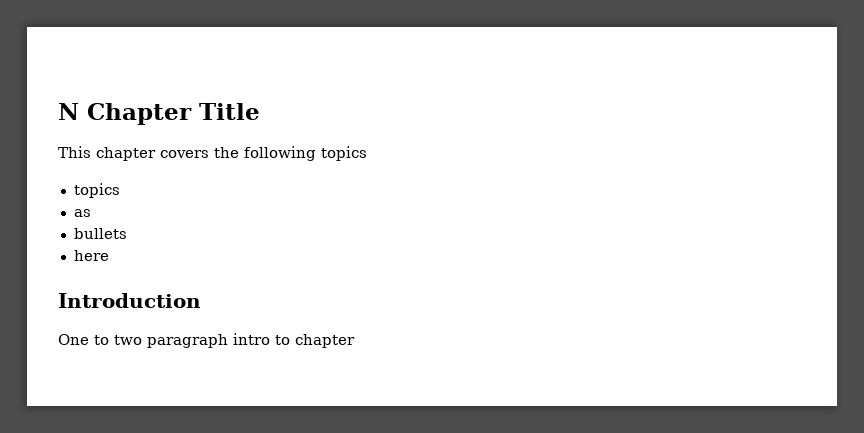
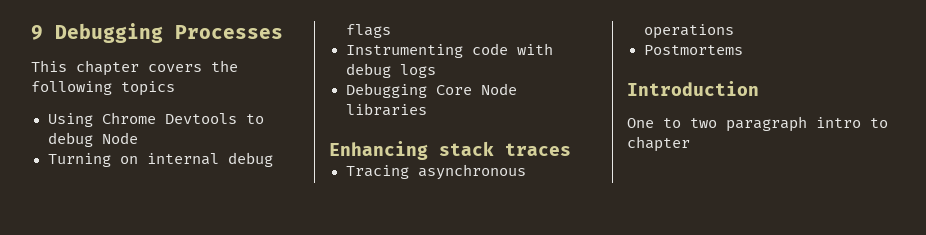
[58,103,260,125] N Chapter Title -> [31,23,283,43] 9 Debugging Processes
[73,183,120,198] [73,209,91,217] [73,228,127,239] [73,250,109,261] topics // as // bullets // here -> [47,112,264,127] [47,132,138,147] [47,152,273,167] [345,24,391,38] [345,43,553,58] [345,63,436,78] [345,83,517,98] [345,103,427,116] [329,141,571,160] [345,164,526,180] [643,24,734,39] [643,45,743,55] Using Chrome Devtools to debug Node // Turning on internal debug flags // Instrumenting code with debug logs // Debugging Core Node libraries // Enhancing stack traces // Tracing asynchronous operations // Postmortems

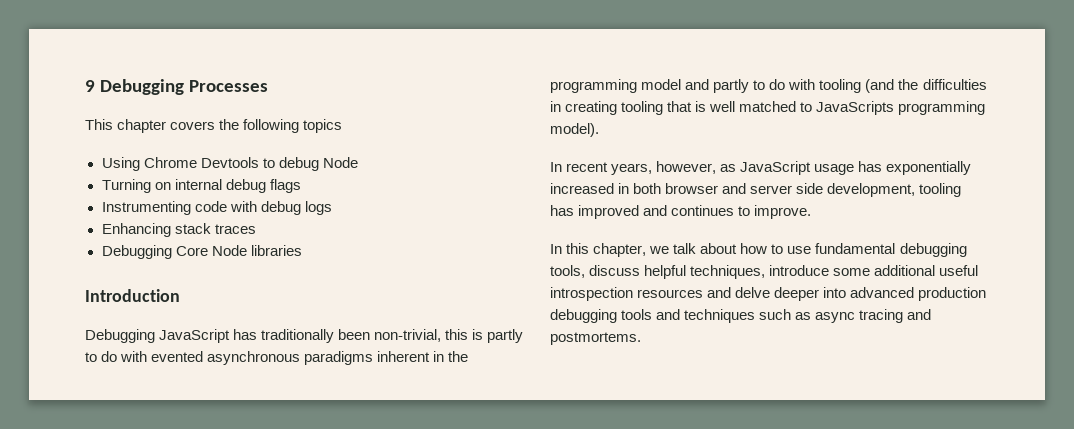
(436, 71) none -> [101,223,256,237] // Enhancing stack traces
[329,141,571,160] [345,164,526,180] [643,24,734,39] [643,45,743,55] [627,81,759,96] [627,116,888,132] [627,136,690,152] Enhancing stack traces // Tracing asynchronous operations // Postmortems // Introduction // One to two paragraph intro to chapter -> [85,289,180,302] [85,329,524,343] [85,351,469,365] [550,79,987,93] [550,101,986,115] [550,123,599,137] [550,161,972,175] [550,183,962,197] [550,205,812,219] [550,243,967,257] [550,265,979,279] [550,287,987,301] [550,309,932,323] [550,332,641,345] Introduction // Debugging JavaScript has traditionally been non-trivial, this is partly to do with evented asynchronous paradigms inherent in the programming model and partly to do with tooling (and the difficulties in creating tooling that is well matched to JavaScripts programming model). // In recent years, however, as JavaScript usage has exponentially increased in both browser and server side development, tooling has improved and continues to improve. // In this chapter, we talk about how to use fundamental debugging tools, discuss helpful techniques, introduce some additional useful introspection resources and delve deeper into advanced production debugging tools and techniques such as async tracing and postmortems.

